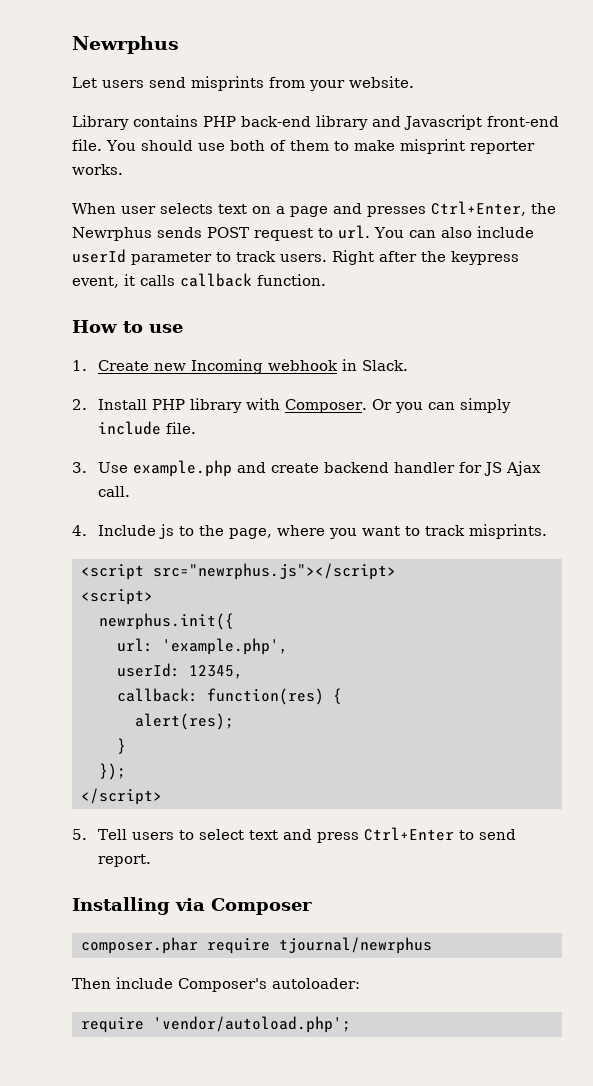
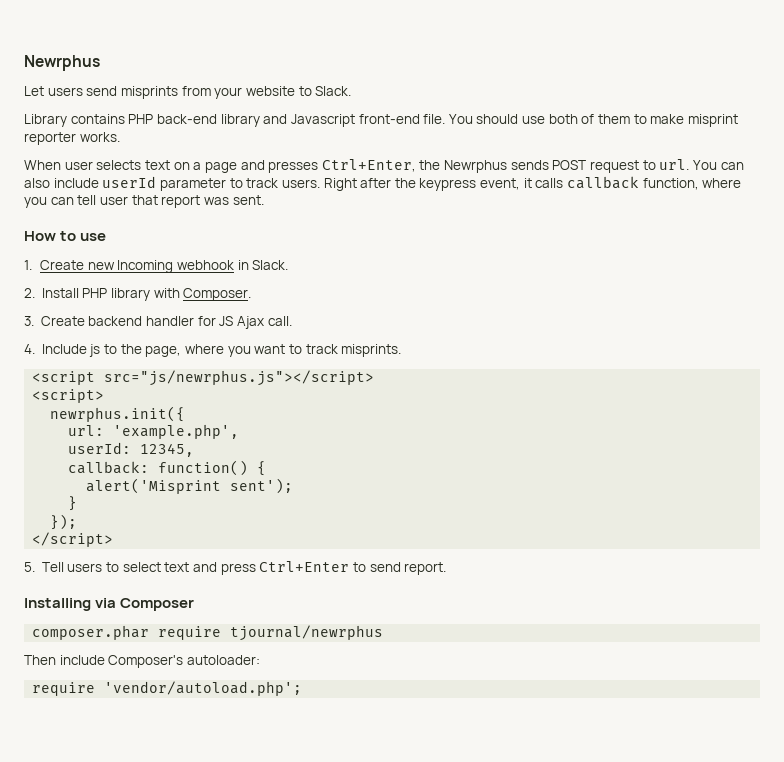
[349,76,414,88] website. -> [245,86,352,96] website to Slack.
[257,274,326,286] function. -> [642,178,742,190] [24,195,264,208] function, where you can tell user that report was sent.
[371,398,511,413] [97,421,196,435] [72,460,319,477] Or you can simply include file. // 3. Use example.php and create -> [24,316,85,326] // 3. Create
[153,563,396,580] src="newrphus.js"></script> -> [104,370,375,386] src="js/newrphus.js"></script>
[207,688,324,705] function(res) -> [158,460,249,476] function()
[135,713,234,730] alert(res); -> [86,478,294,494] alert('Misprint sent');

